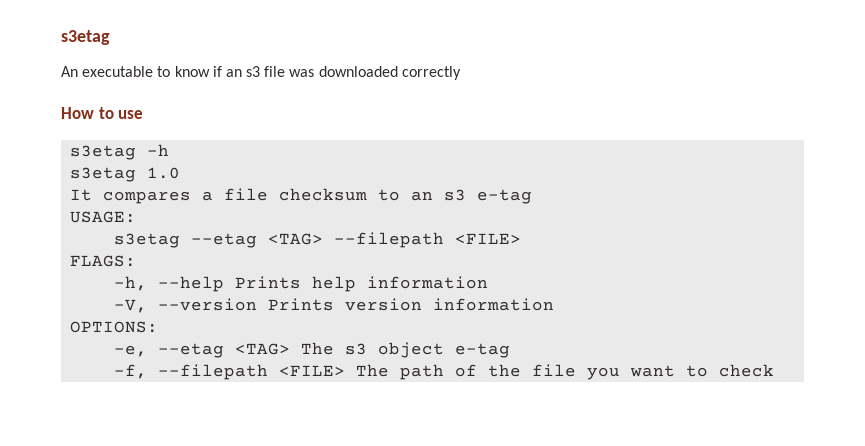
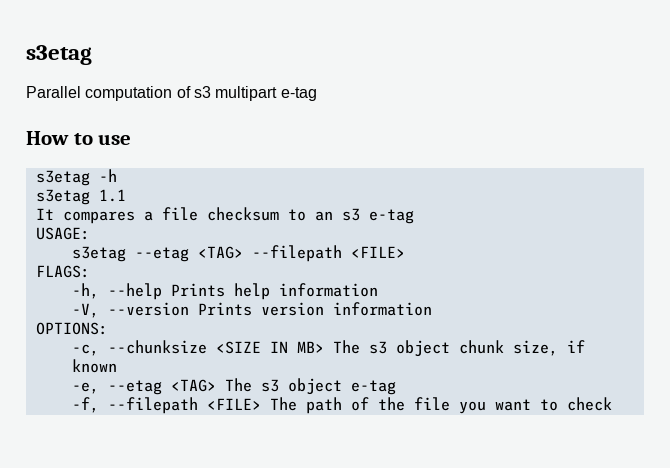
[61,66,461,80] An executable to know if an s3 file was downloaded correctly -> [26,86,317,101] Parallel computation of s3 multipart e-tag
[147,167,181,179] 1.0 -> [98,189,126,202] 1.1
(159, 327) none -> [71,340,585,357] [71,359,117,373] // -c, --chunksize <SIZE IN MB> The s3 object chunk size, if known

